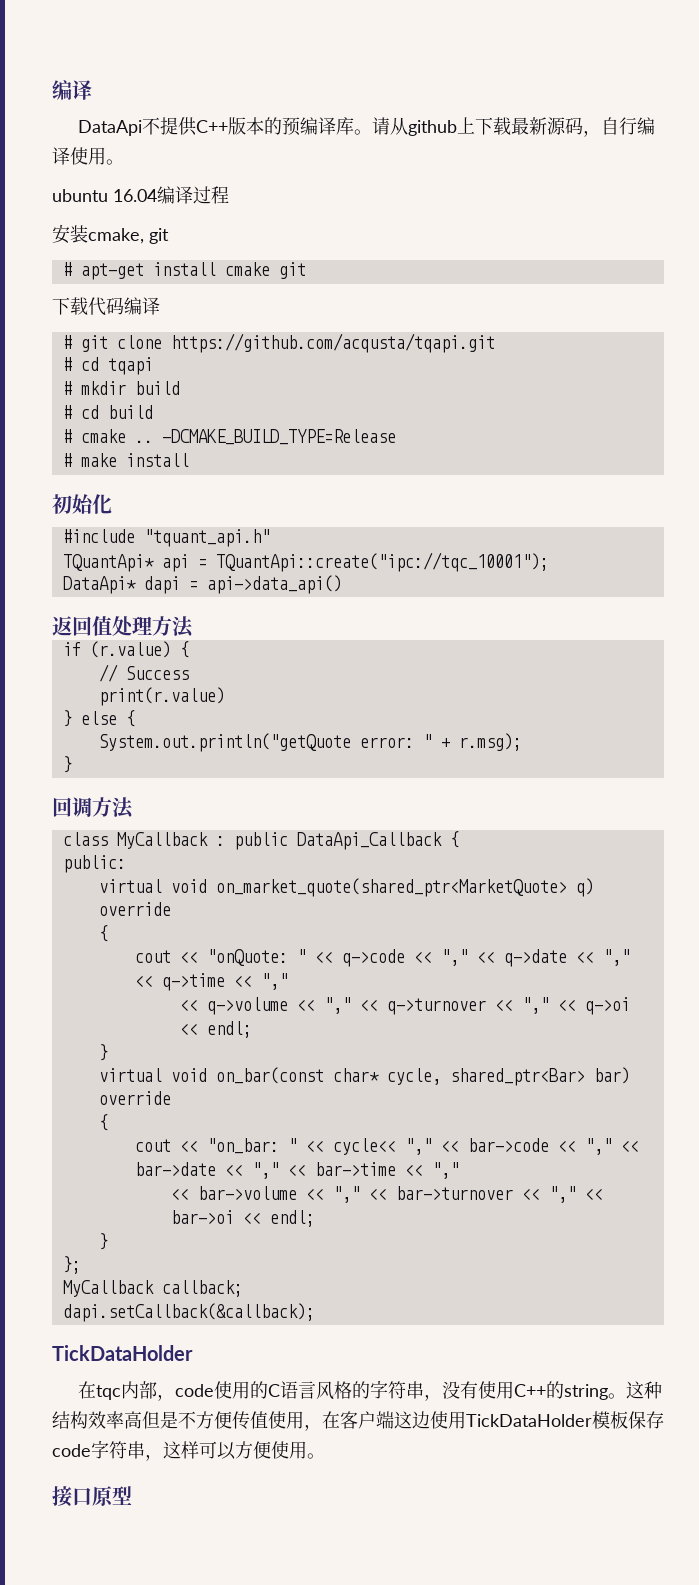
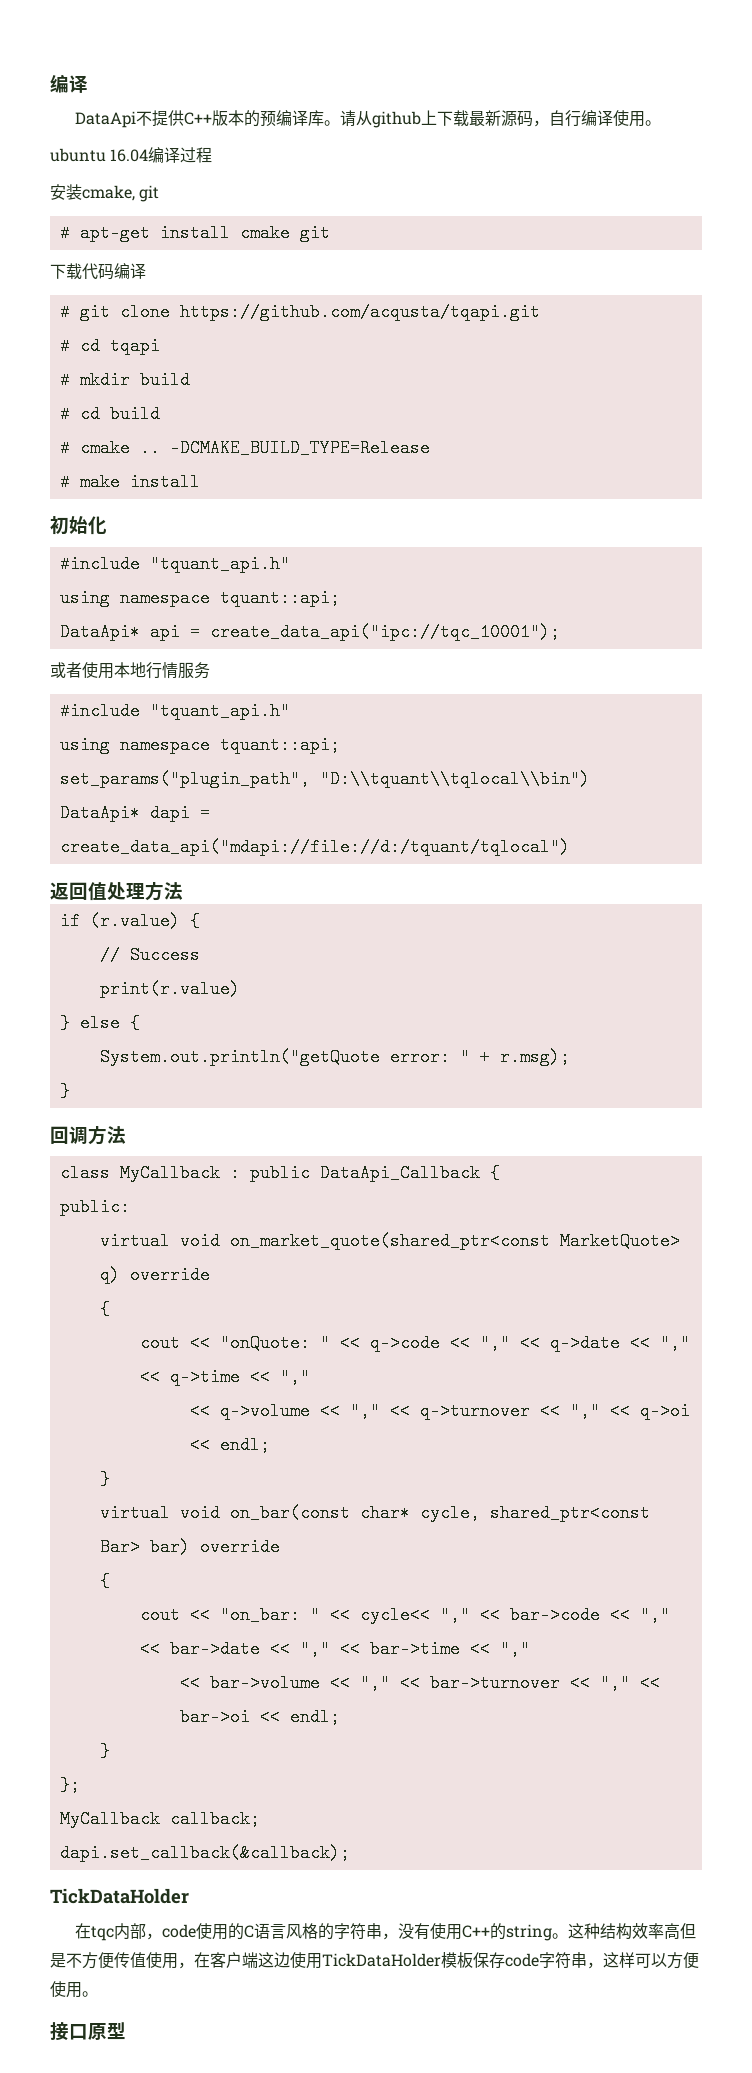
[62,552,549,572] TQuantApi* api = TQuantApi::create("ipc://tqc_10001"); -> [59,589,340,607] [59,623,560,641] [50,662,210,679] [59,702,290,720] [59,736,340,754] [59,770,590,788] using namespace tquant::api; // DataApi* api = create_data_api("ipc://tqc_10001"); // 或者使用本地行情服务 // #include "tquant_api.h" // using namespace tquant::api; // set_params("plugin_path", "D:\\tquant\\tqlocal\\bin")
[206,575,342,594] api->data_api() -> [59,838,570,856] create_data_api("mdapi://file://d:/tquant/tqlocal")
[215,878,567,897] on_market_quote(shared_ptr<MarketQuote> -> [229,1232,680,1250] on_market_quote(shared_ptr<const MarketQuote>
[449,1068,585,1086] shared_ptr<Bar> -> [489,1504,650,1522] [99,1538,140,1556] shared_ptr<const Bar>
[62,1303,315,1322] dapi.setCallback(&callback); -> [59,1844,350,1862] dapi.set_callback(&callback);

